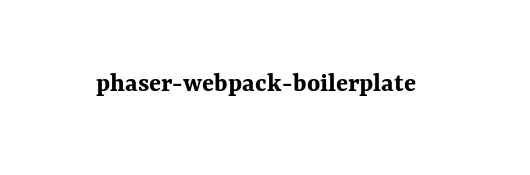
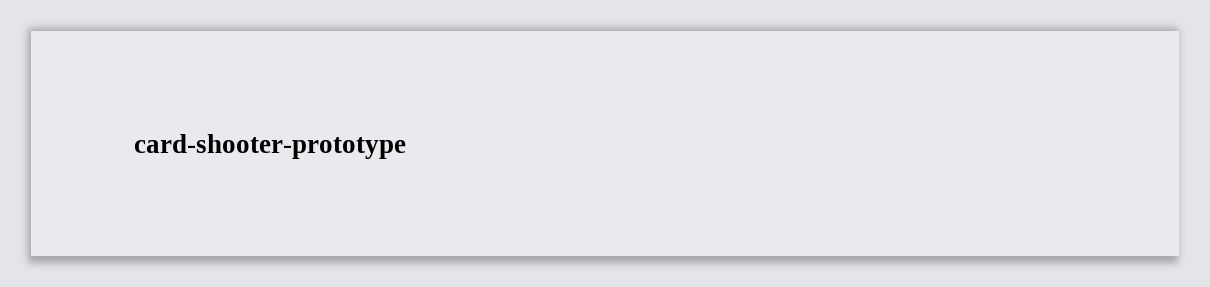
[96,73,416,96] phaser-webpack-boilerplate -> [134,134,406,159] card-shooter-prototype

